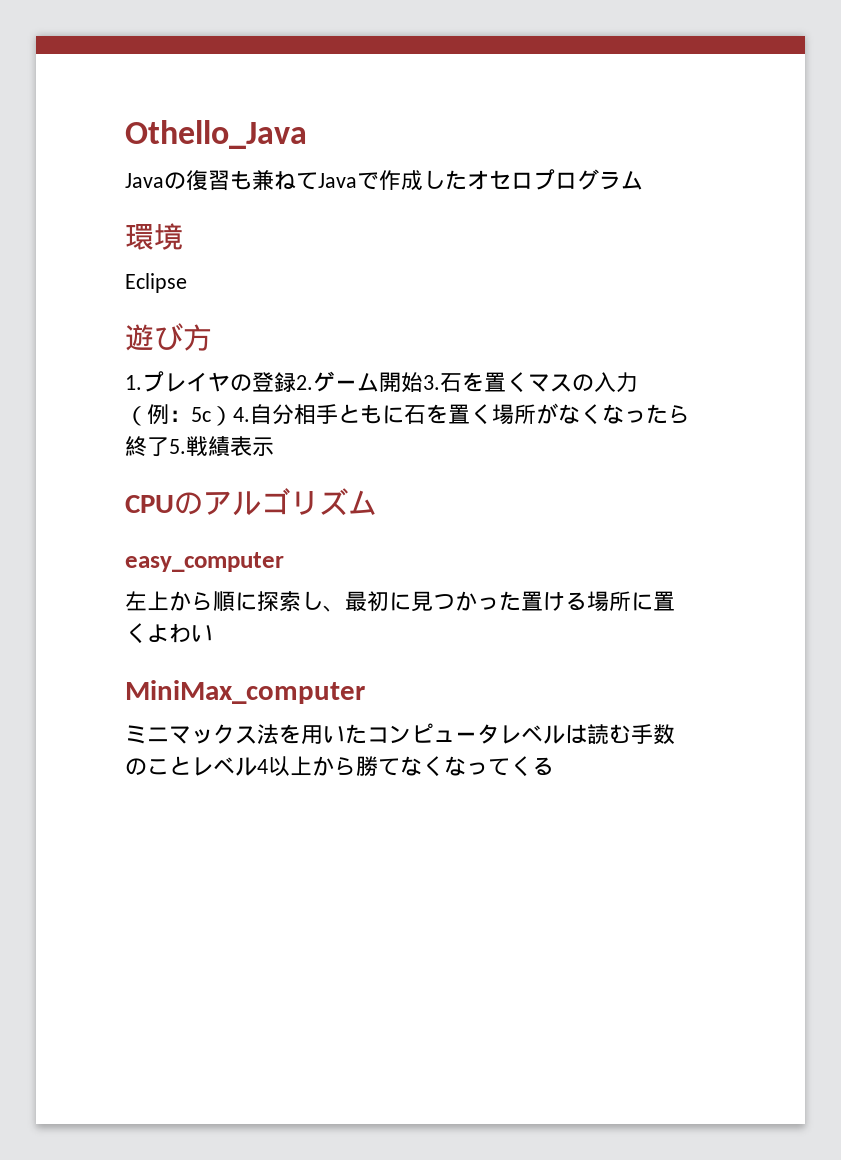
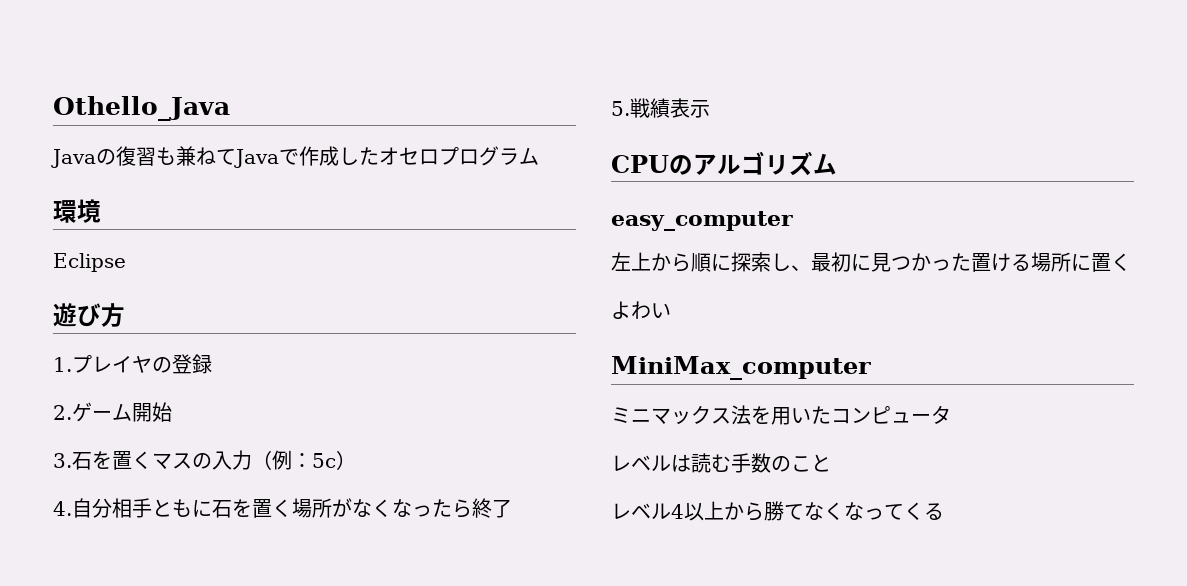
(296, 382) none -> (212, 364) //
(423, 382) none -> (172, 412) //
(233, 416) none -> (356, 460) //
(169, 447) none -> (512, 508) //
(147, 633) none -> (1131, 262) //
(499, 734) none -> (951, 414) //
(191, 765) none -> (831, 463) //

